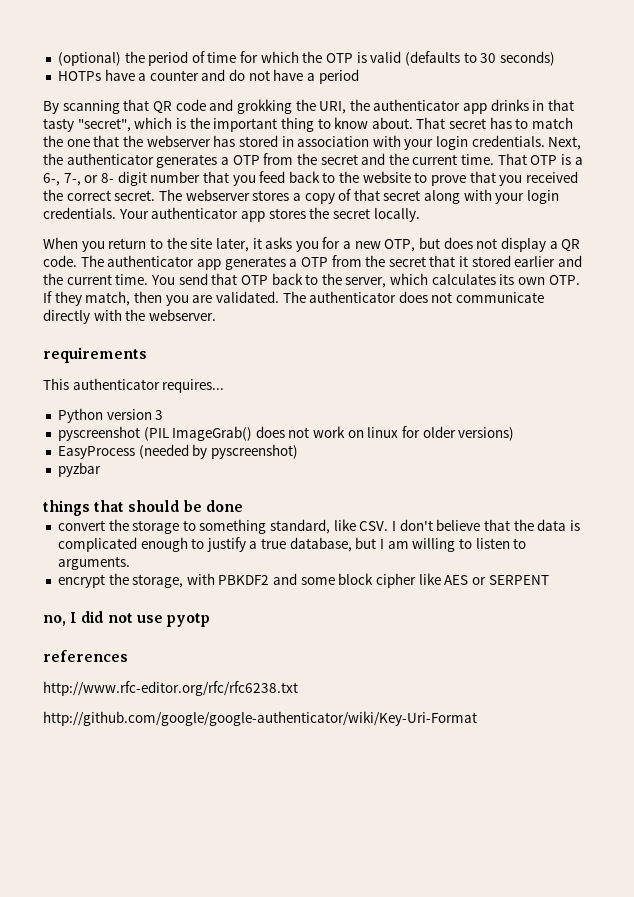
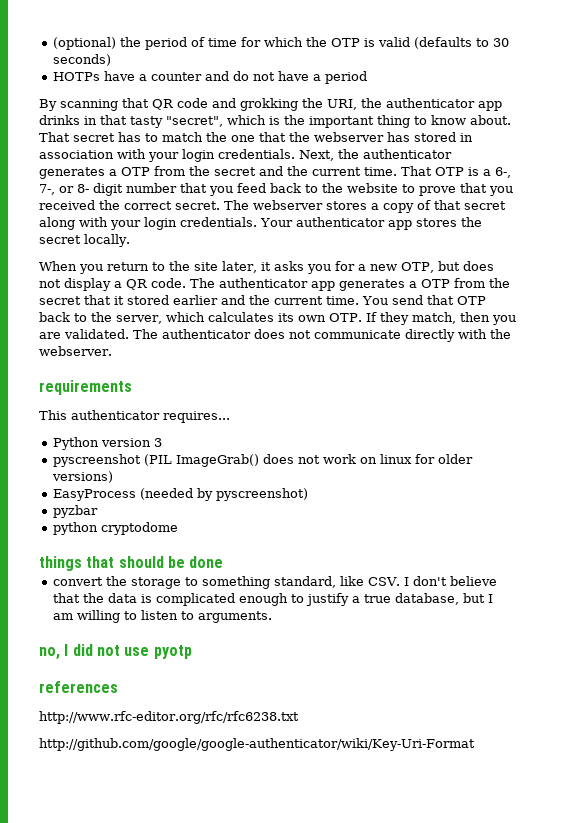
(101, 469) none -> [52,522,178,535] // python cryptodome
[57,573,549,588] // encrypt the storage, with PBKDF2 and some block cipher like AES or SERPENT -> (272, 617) none

